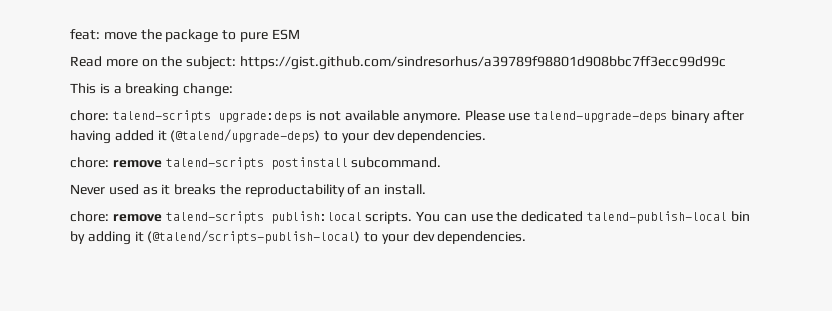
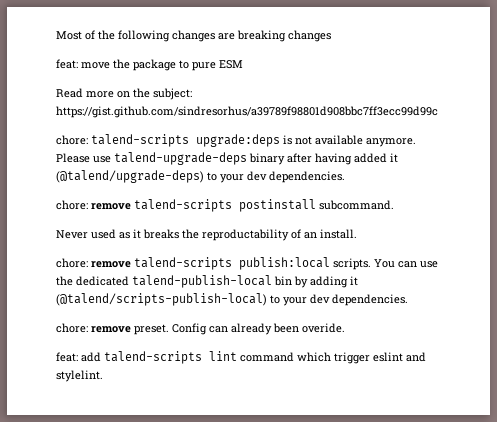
(70, 34) none -> [56,30,331,42] Most of the following changes are breaking changes //
[70,83,234,97] // This is a breaking change: -> (438, 112) none
(527, 237) none -> [56,323,345,335] [56,351,426,364] [56,370,103,382] // chore: remove preset. Config can already been overide. // feat: add talend-scripts lint command which trigger eslint and stylelint.

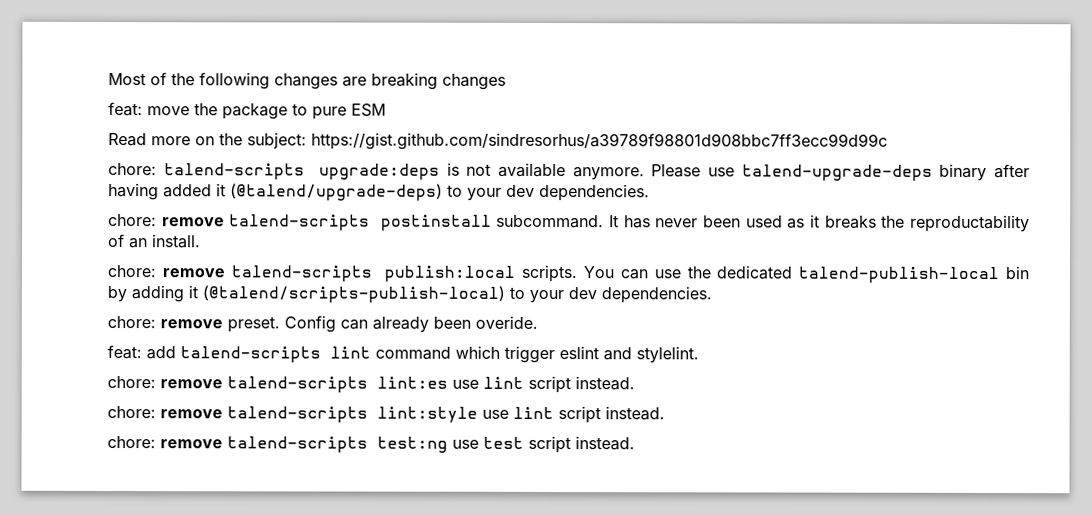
[56,230,88,239] // Never -> [609,215,741,229] It has never been
(103, 376) none -> [107,375,635,394] [107,406,665,424] [107,435,635,454] // chore: remove talend-scripts lint:es use lint script instead. // chore: remove talend-scripts lint:style use lint script instead. // chore: remove talend-scripts test:ng use test script instead.

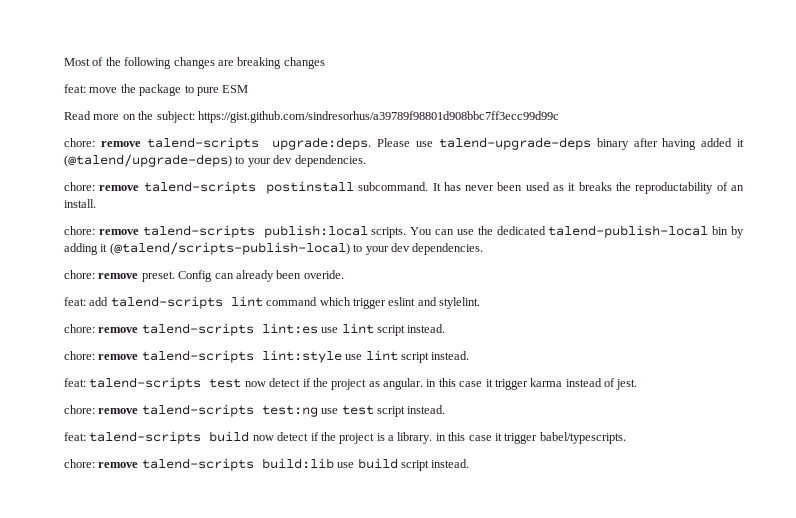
[163,162,645,181] talend-scripts upgrade:deps is not available anymore. -> [100,137,372,150] remove talend-scripts upgrade:deps.
(665, 413) none -> [64,377,638,390] // feat: talend-scripts test now detect if the project as angular. in this case it trigger karma instead of jest.
(635, 443) none -> [64,431,626,444] [64,458,470,471] // feat: talend-scripts build now detect if the project is a library. in this case it trigger babel/typescripts. // chore: remove talend-scripts build:lib use build script instead.

